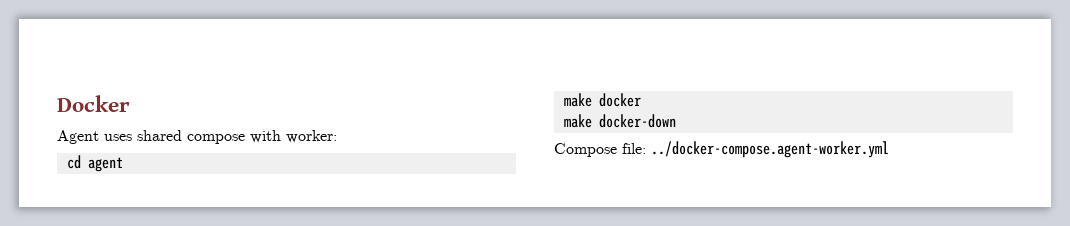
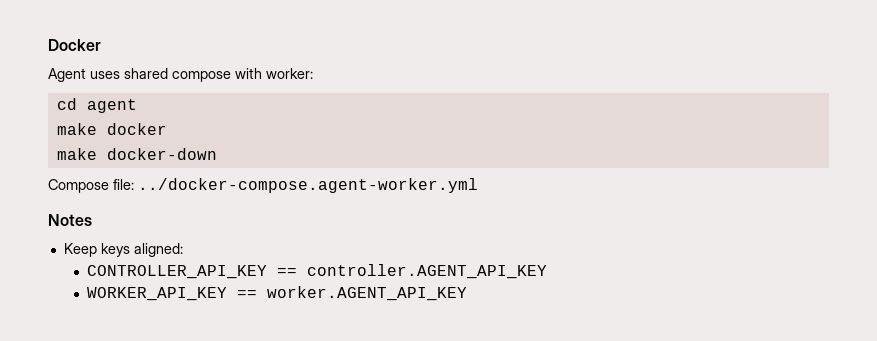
(889, 149) none -> [48,214,92,226] [63,243,183,257] [86,264,547,279] [86,286,467,301] // Notes // Keep keys aligned: // CONTROLLER_API_KEY == controller.AGENT_API_KEY // WORKER_API_KEY == worker.AGENT_API_KEY

